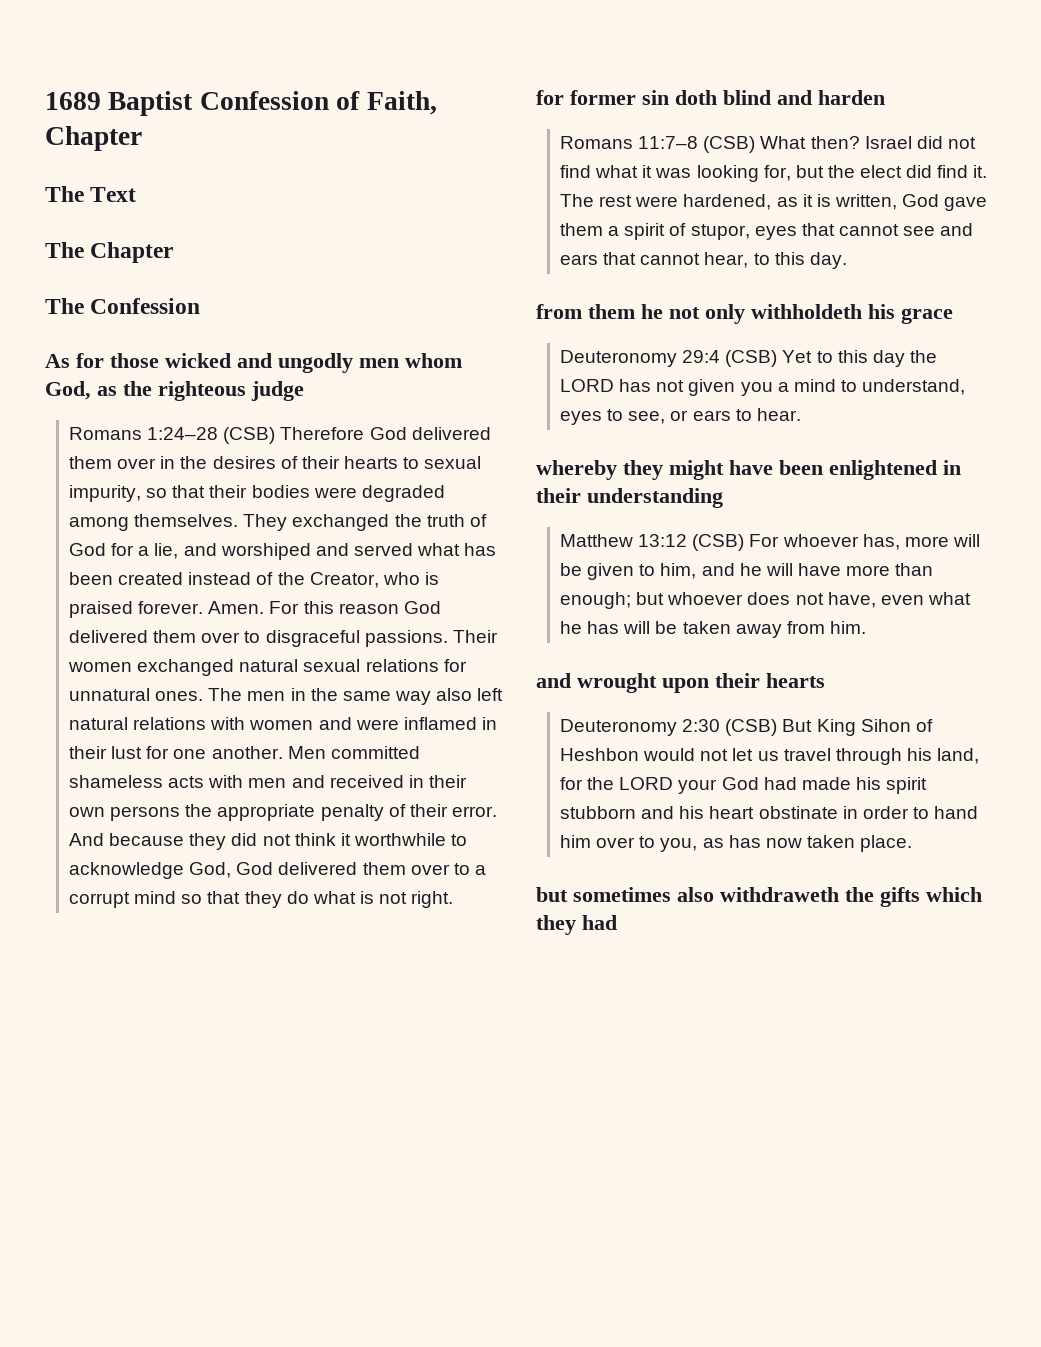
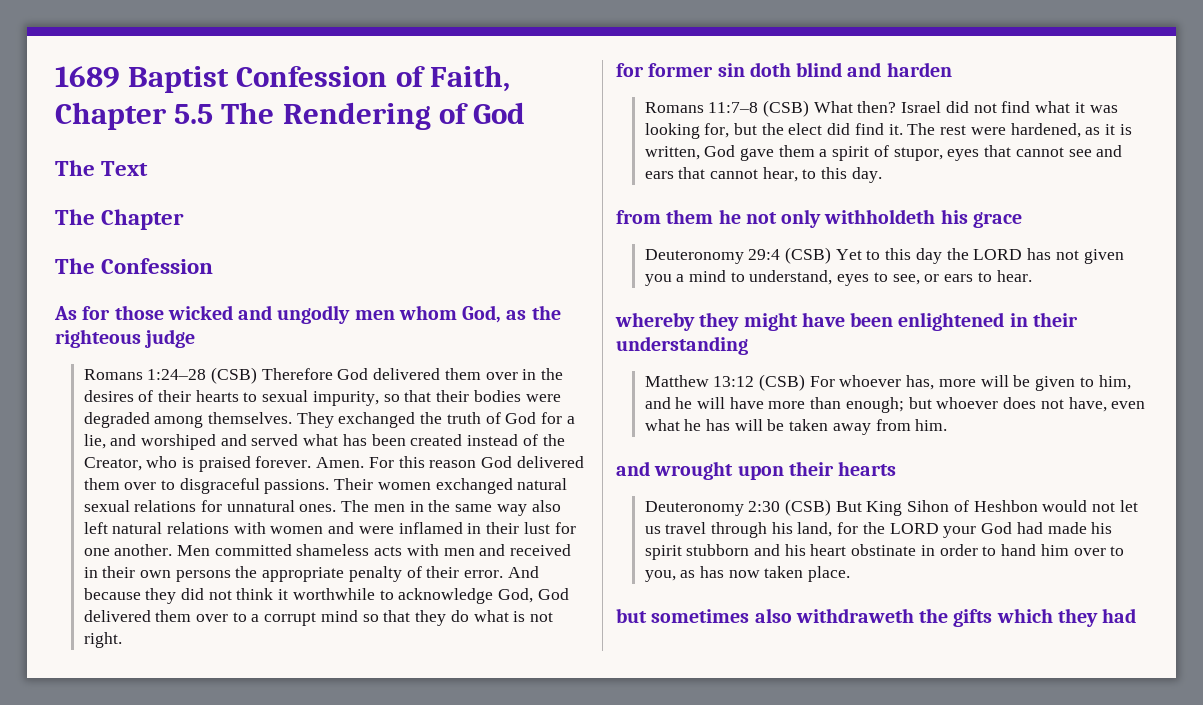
(142, 138) none -> [174,102,526,130] 5.5 The Rendering of God

